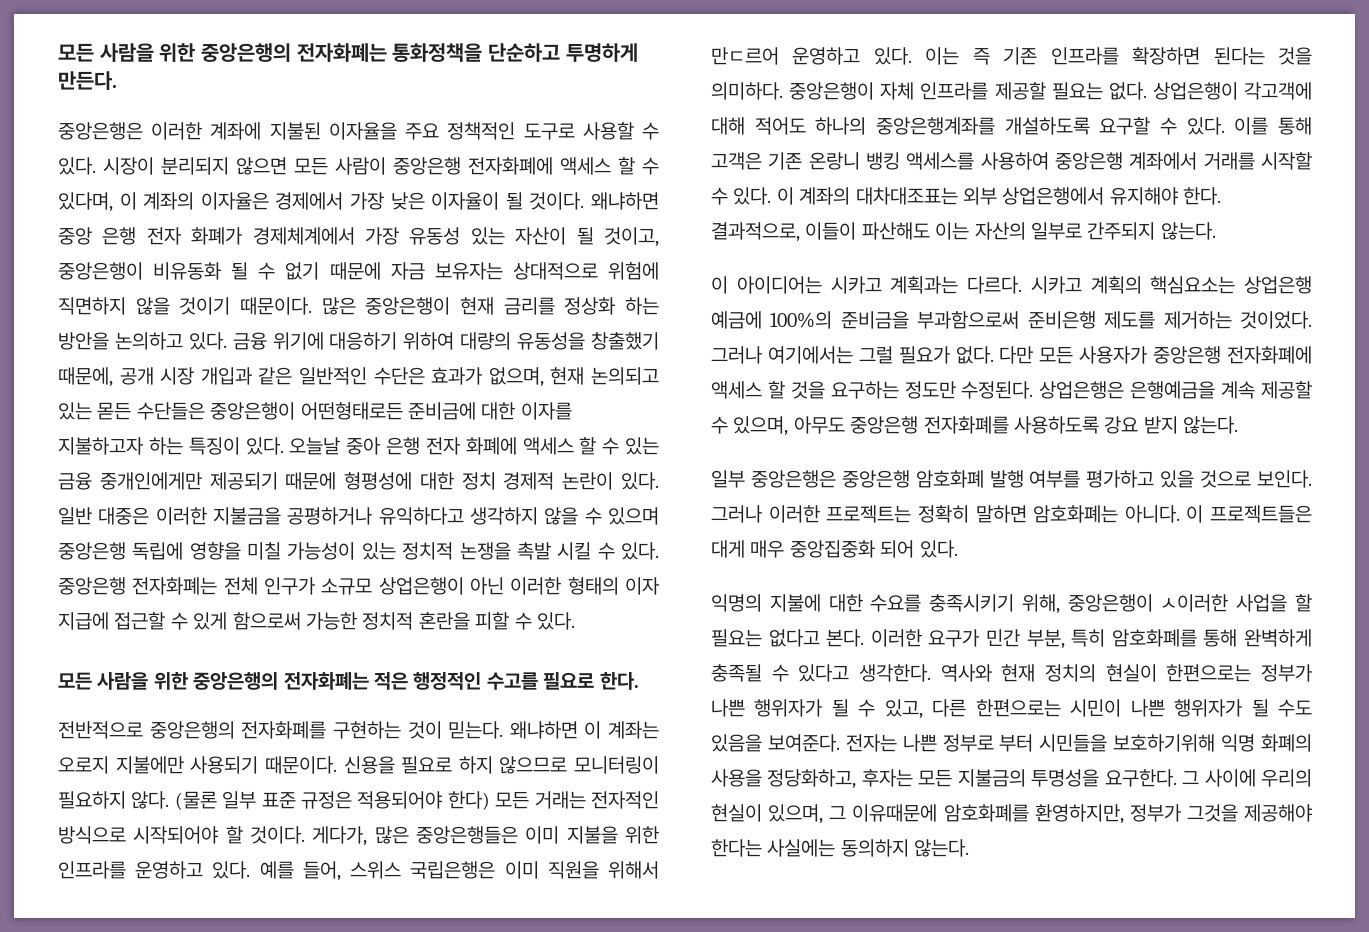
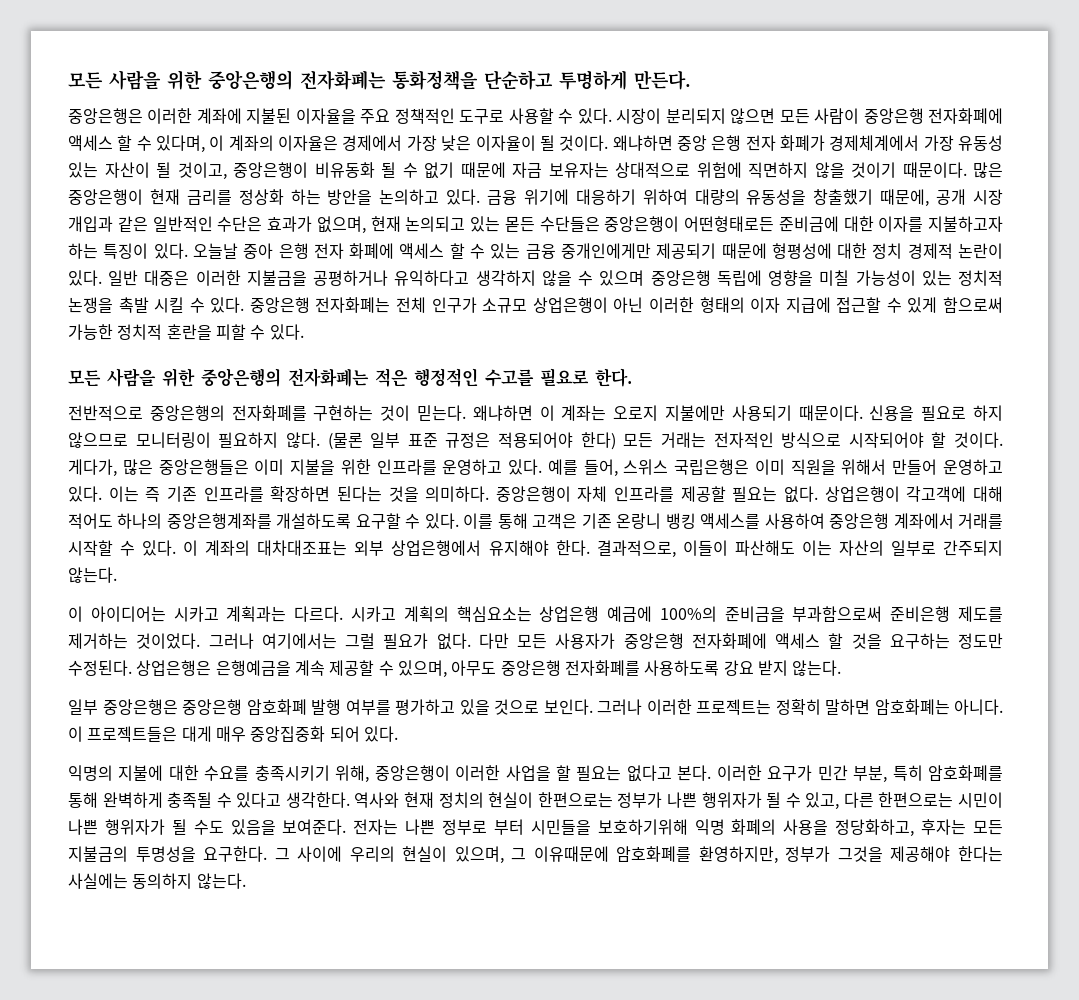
[711,47,779,65] 만ㄷ르어 -> [892,459,938,475] 만들어
[1160,594,1229,612] ㅅ이러한 -> [455,765,501,781] 이러한

